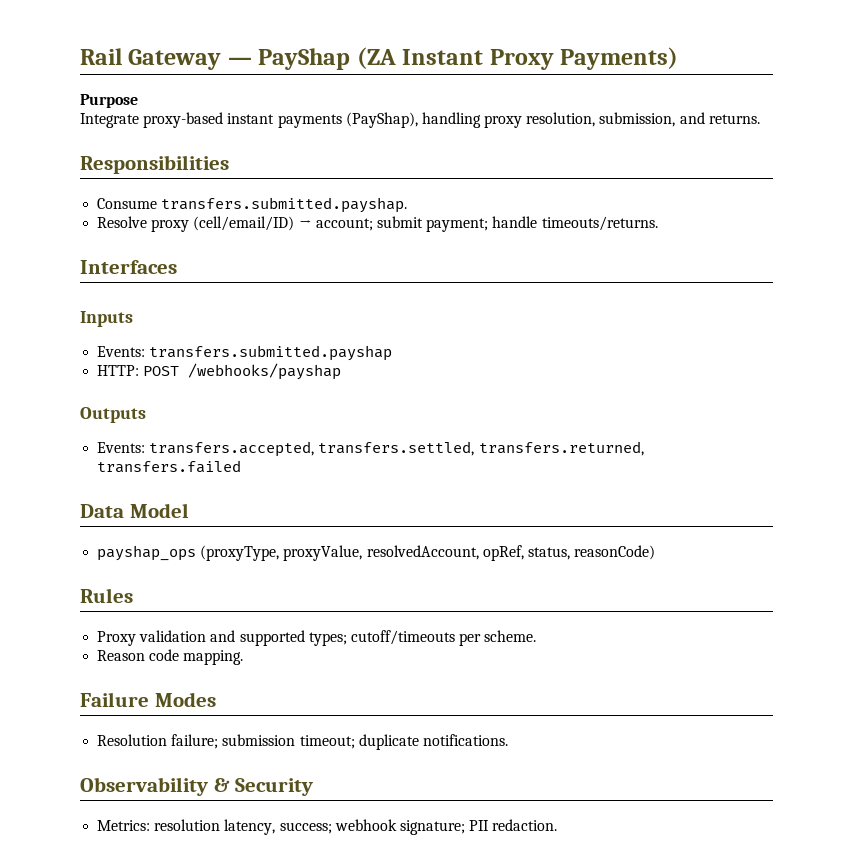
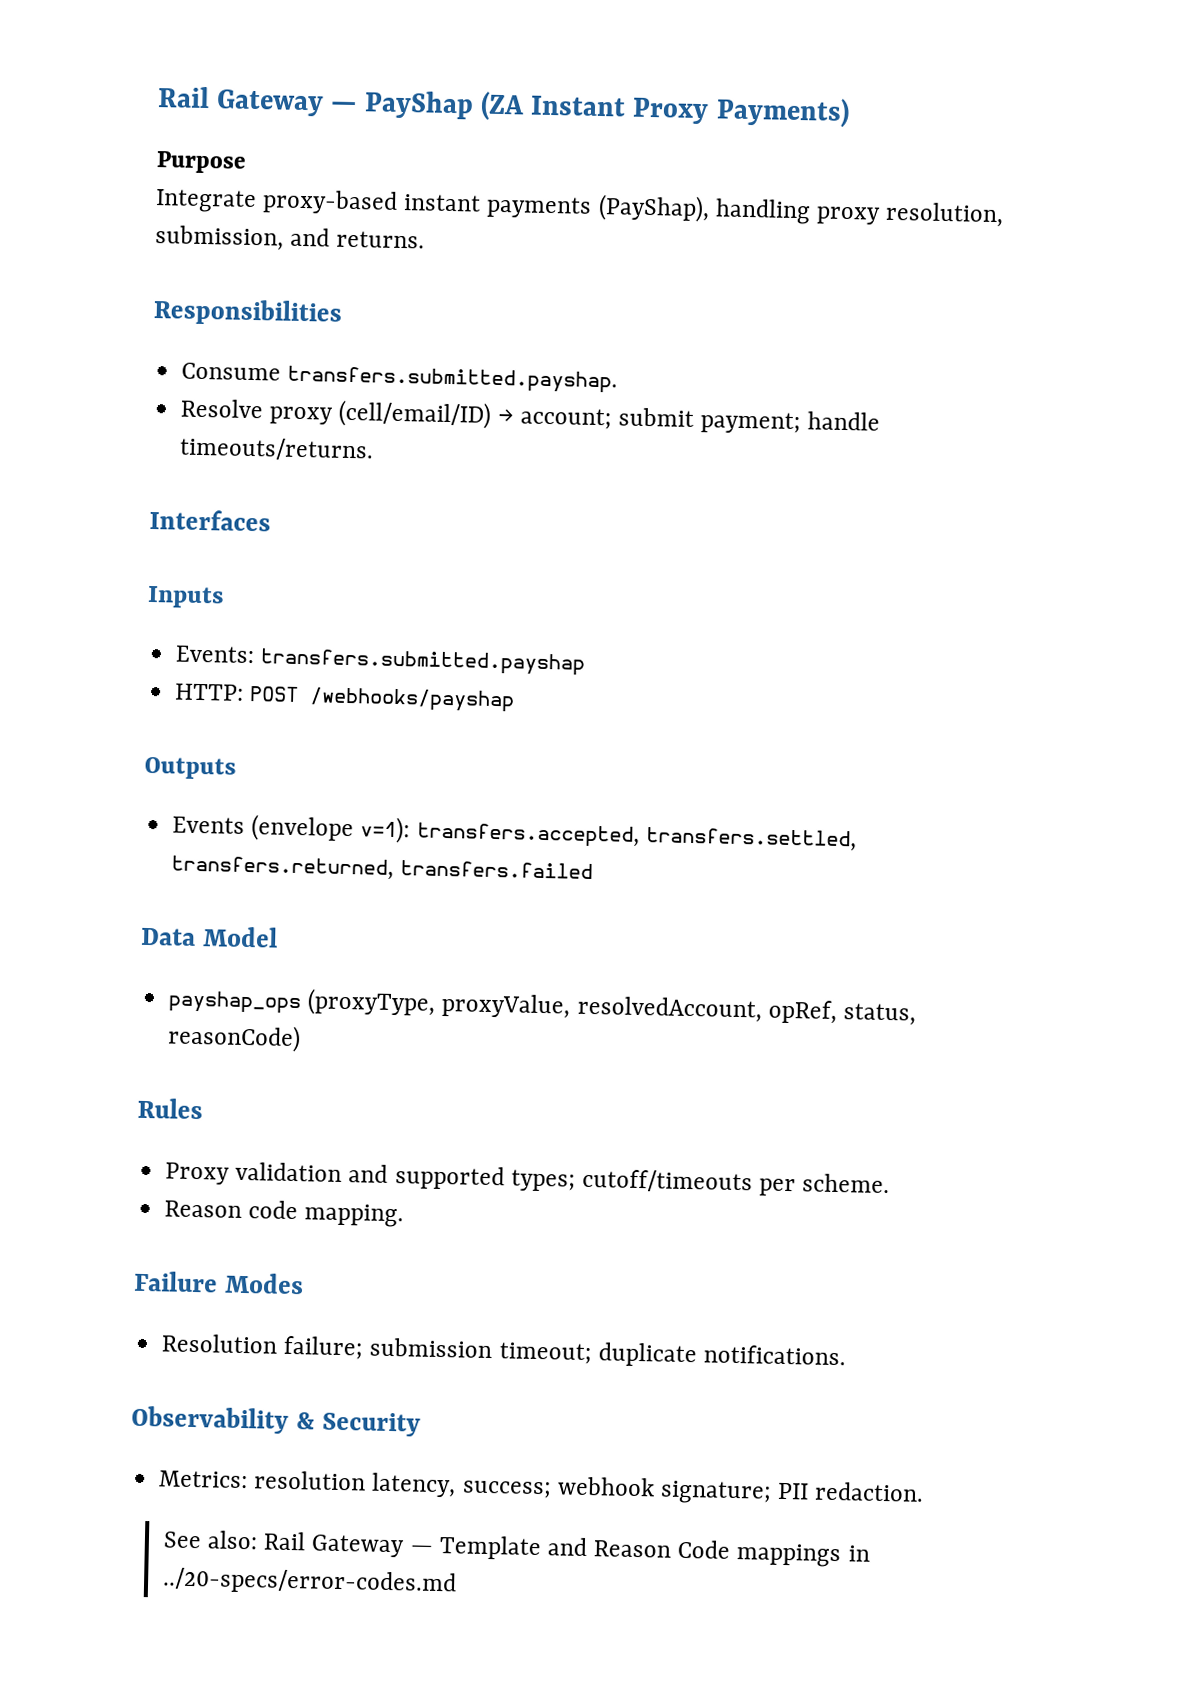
[97,442,146,453] Events: -> [172,814,411,844] Events (envelope v=1):
(558, 825) none -> [162,1530,870,1568] [161,1567,457,1597] // See also: Rail Gateway — Template and Reason Code mappings in ../20-specs/error-codes.md

